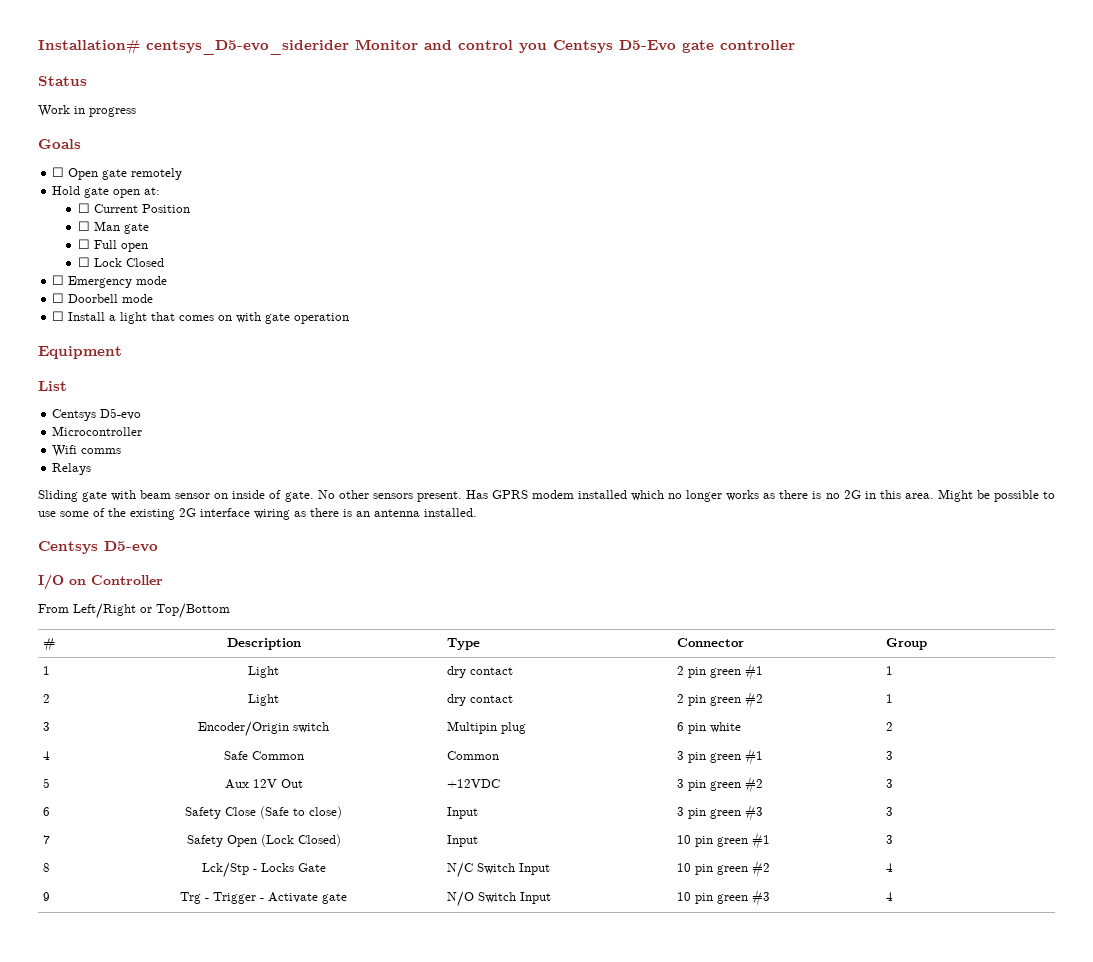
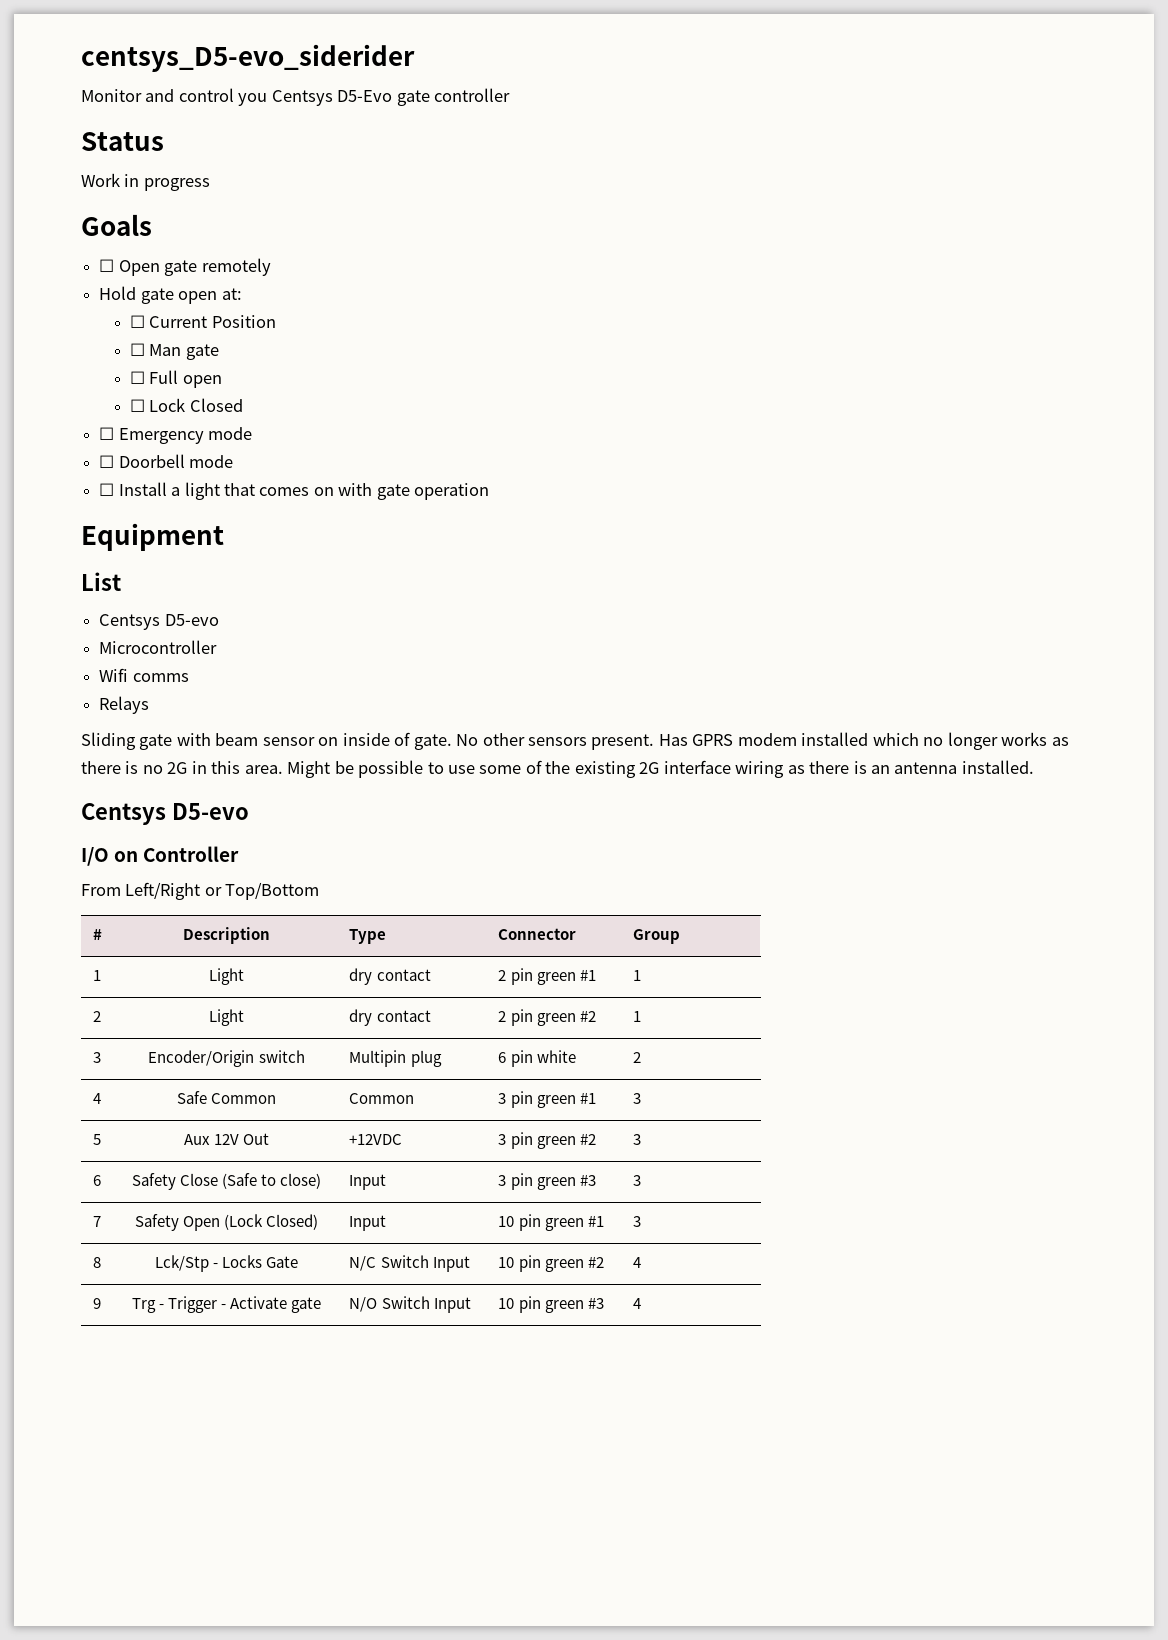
[38,39,140,55] Installation# -> (81, 58) none
(349, 47) none -> (415, 58) //

